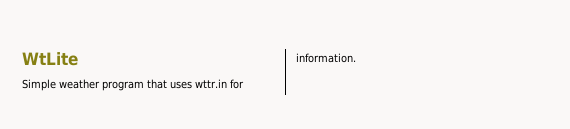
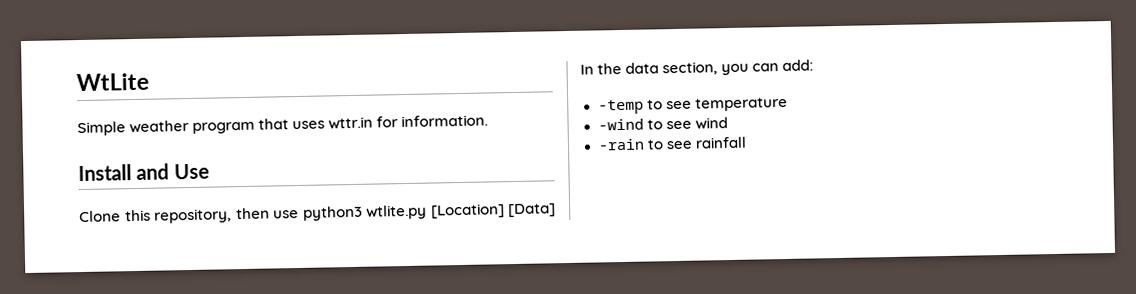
(356, 58) none -> [78,163,210,182] [79,203,556,224] [580,59,815,76] [597,96,788,115] [597,117,728,131] [597,136,747,151] // Install and Use // Clone this repository, then use python3 wtlite.py [Location] [Data] In the data section, you can add: // -temp to see temperature // -wind to see wind // -rain to see rainfall

